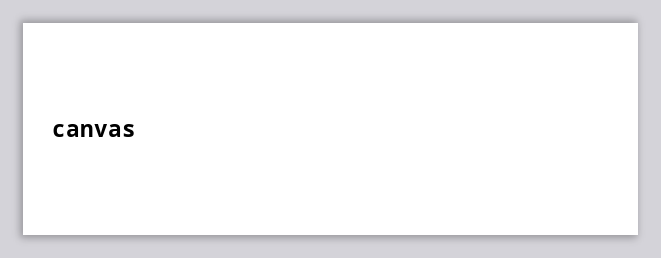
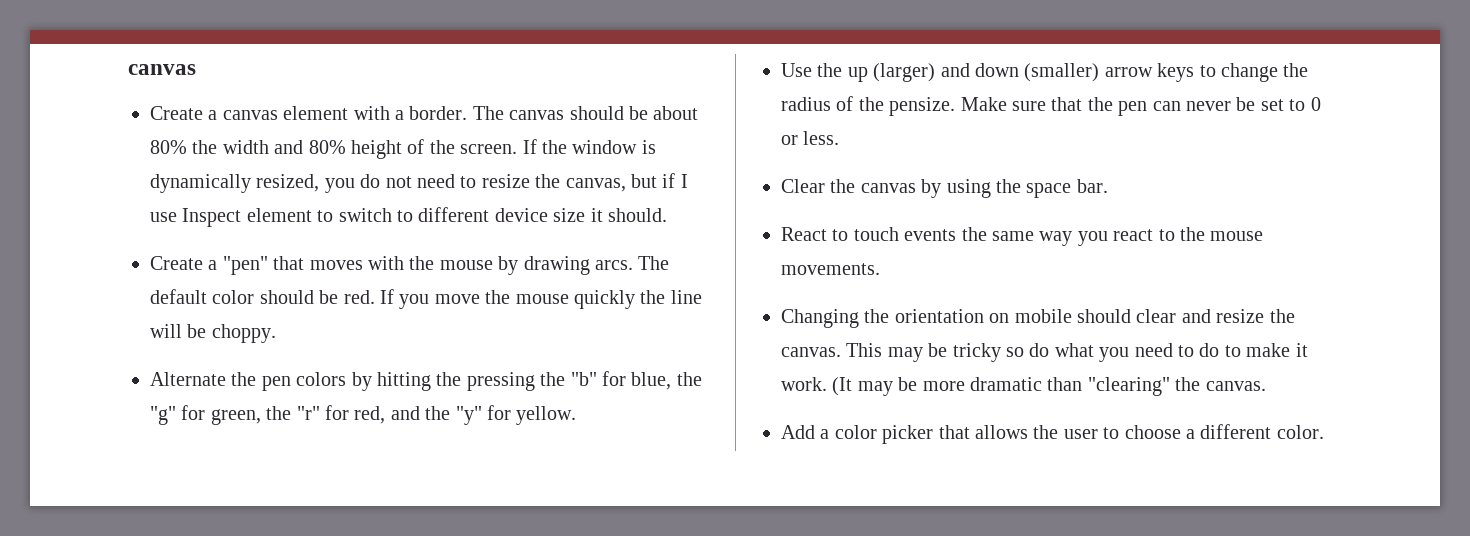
[52,124,136,137] canvas -> [128,64,196,75] [150,106,699,120] [150,139,656,159] [150,173,688,193] [150,207,667,227] [150,256,670,275] [150,289,702,309] [150,324,276,343] [150,371,702,391] [150,405,577,425] [781,63,1309,82] [781,96,1321,116] [781,131,840,145] [781,179,1108,198] [781,227,1264,246] [781,263,880,275] [781,309,1295,328] [781,343,1308,362] [781,377,1266,396] [781,424,1324,444] canvas // Create a canvas element with a border. The canvas should be about 80% the width and 80% height of the screen. If the window is dynamically resized, you do not need to resize the canvas, but if I use Inspect element to switch to different device size it should. // Create a "pen" that moves with the mouse by drawing arcs. The default color should be red. If you move the mouse quickly the line will be choppy. // Alternate the pen colors by hitting the pressing the "b" for blue, the "g" for green, the "r" for red, and the "y" for yellow. // Use the up (larger) and down (smaller) arrow keys to change the radius of the pensize. Make sure that the pen can never be set to 0 or less. // Clear the canvas by using the space bar. // React to touch events the same way you react to the mouse movements. // Changing the orientation on mobile should clear and resize the canvas. This may be tricky so do what you need to do to make it work. (It may be more dramatic than "clearing" the canvas. // Add a color picker that allows the user to choose a different color.

